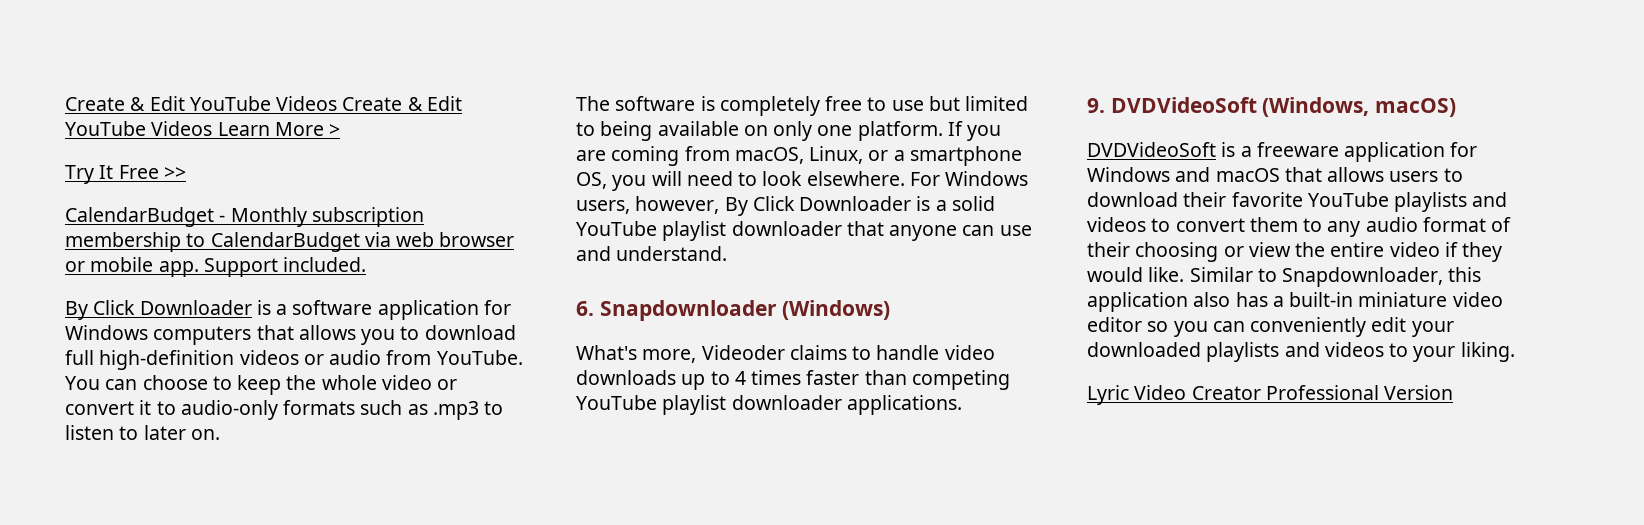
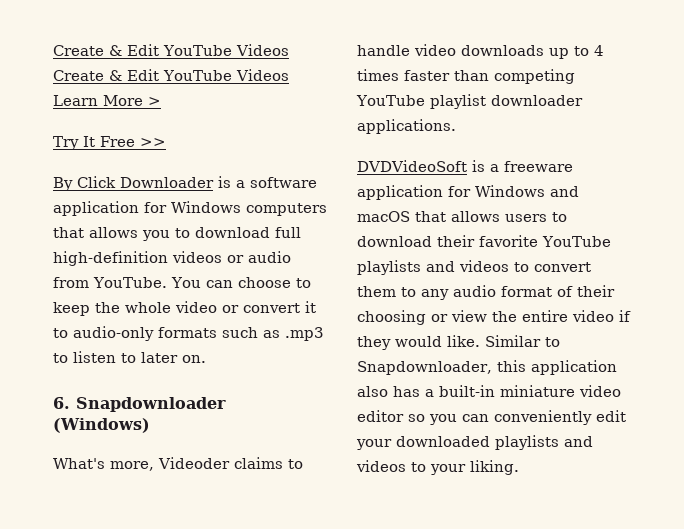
[65,207,424,227] [65,232,515,252] [65,257,367,277] // CalendarBudget - Monthly subscription membership to CalendarBudget via web browser or mobile app. Support included. -> (166, 142) none
[576,96,1029,116] [576,121,1002,141] [576,146,1022,166] [576,171,1029,191] [576,196,995,216] [576,221,1032,241] [576,246,728,261] // The software is completely free to use but limited to being available on only one platform. If you are coming from macOS, Linux, or a smartphone OS, you will need to look elsewhere. For Windows users, however, By Click Downloader is a solid YouTube playlist downloader that anyone can use and understand. -> (206, 359) none
[1087,97,1457,117] // 9. DVDVideoSoft (Windows, macOS) -> (456, 126) none
[1087,385,1454,405] // Lyric Video Creator Professional Version -> (519, 467) none

